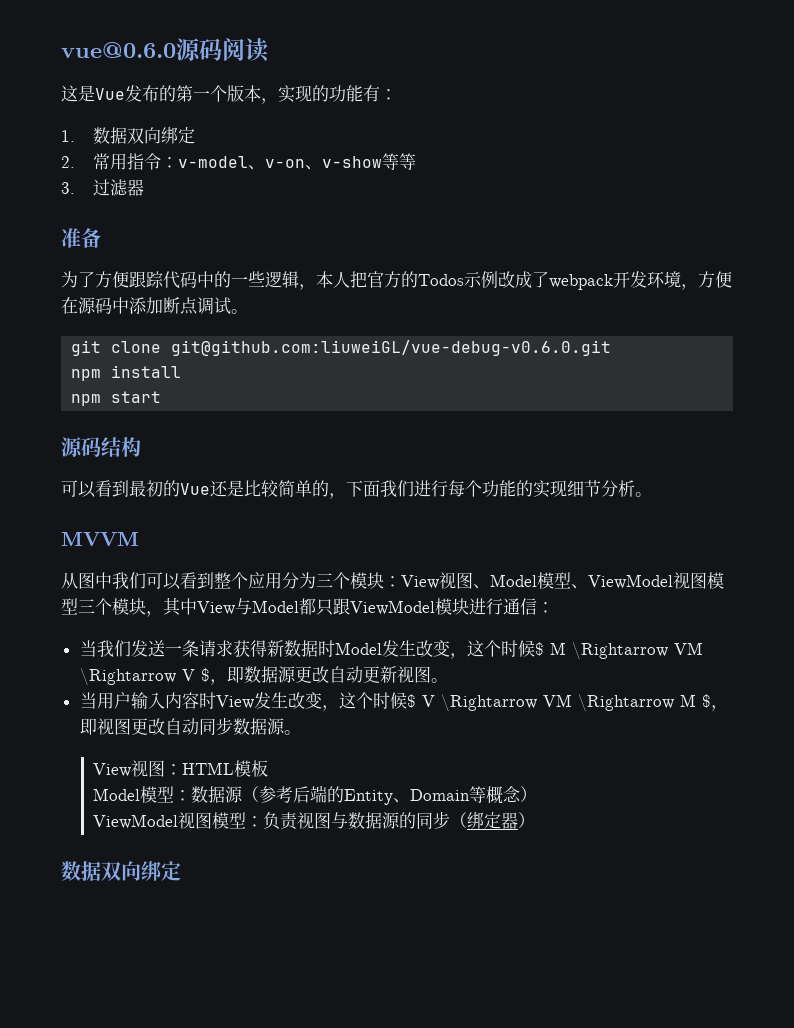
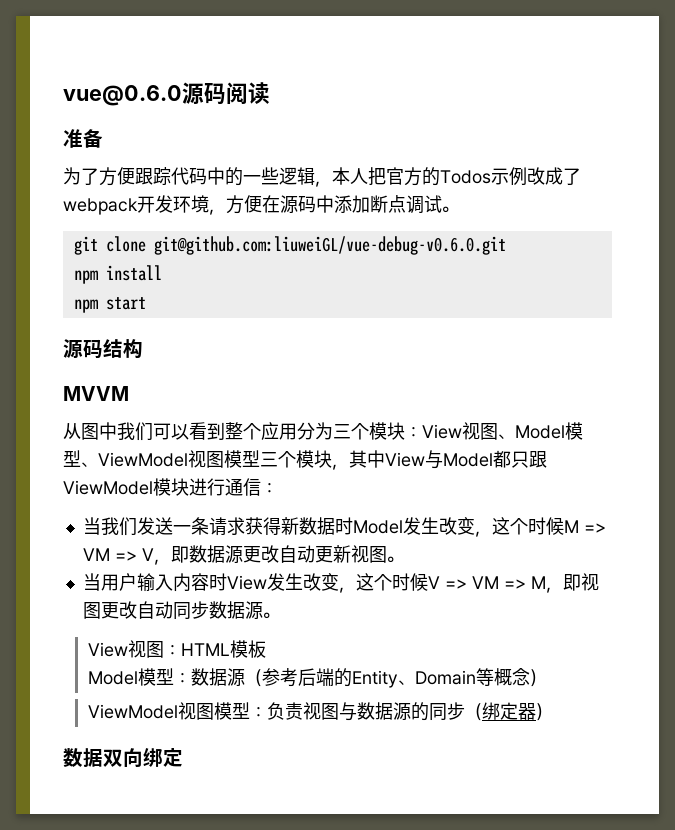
[61,85,397,104] [61,126,195,144] [61,153,416,170] [61,179,144,196] // 这是Vue发布的第一个版本，实现的功能有： // 1.数据双向绑定 // 2.常用指令：v-model、v-on、v-show等等 // 3.过滤器 -> (270, 93) none
[61,480,652,499] // 可以看到最初的Vue还是比较简单的，下面我们进行每个功能的实现细节分析。 -> (143, 349) none
[534,642,703,660] [79,668,210,686] $ M \Rightarrow VM \Rightarrow V $ -> [563,520,606,533] [82,548,154,561] M => VM => V
[406,694,711,712] $ V \Rightarrow VM \Rightarrow M $ -> [427,576,546,589] V => VM => M

